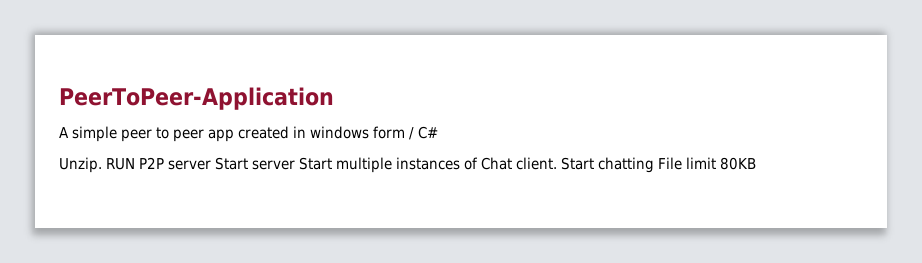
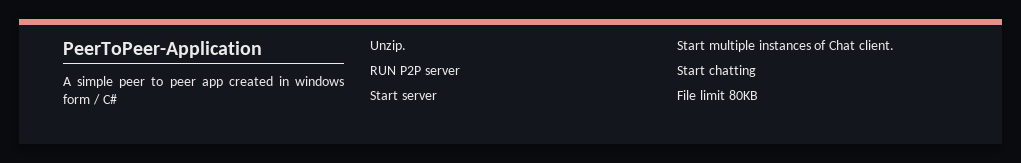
(102, 165) none -> (406, 46) //
(211, 165) none -> (460, 71) //
(295, 165) none -> (437, 96) //
(557, 163) none -> (894, 45) //
(654, 165) none -> (756, 71) //

